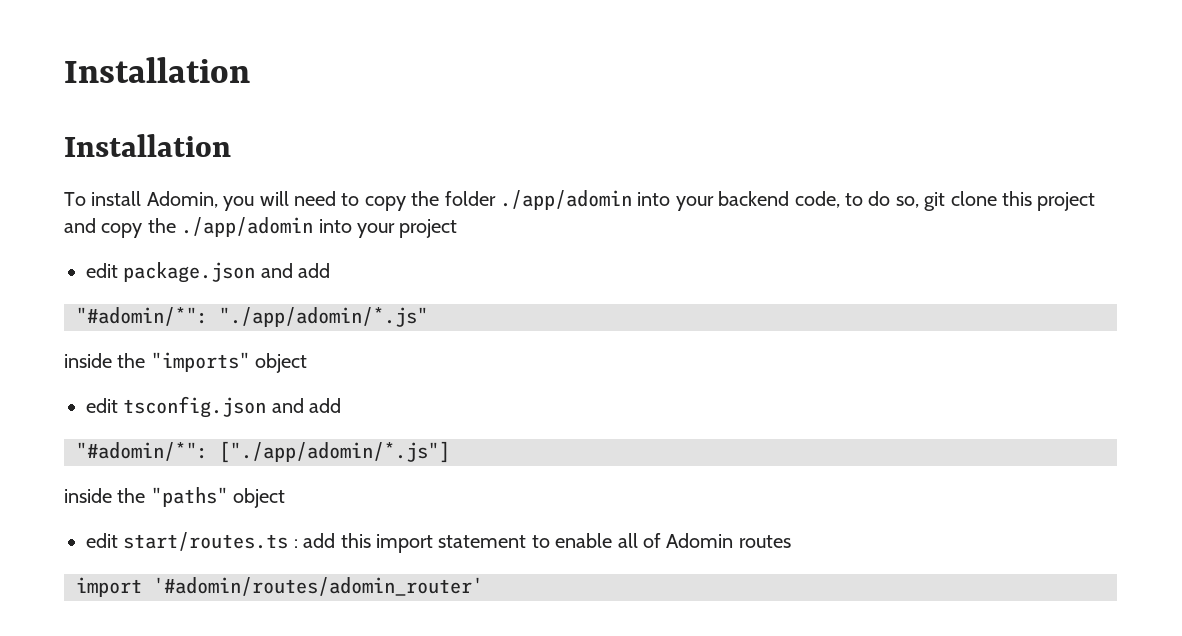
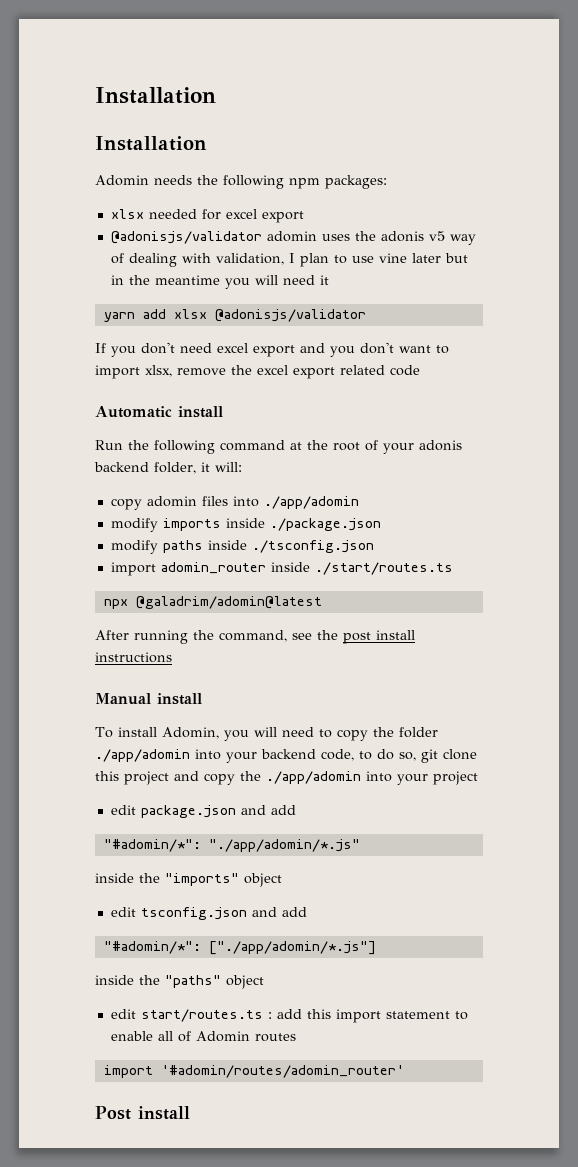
(231, 145) none -> [95,175,387,189] [110,209,304,223] [110,231,476,245] [110,253,468,267] [110,275,329,289] [103,309,366,322] [95,342,449,357] [95,365,420,379] [95,406,223,418] [95,440,462,454] [94,462,242,474] [110,496,359,510] [110,518,381,532] [110,540,374,554] [110,562,453,576] [103,596,322,609] [95,630,415,644] [95,652,172,663] [95,693,202,705] // Adomin needs the following npm packages: // xlsx needed for excel export // @adonisjs/validator adomin uses the adonis v5 way of dealing with validation, I plan to use vine later but in the meantime you will need it // yarn add xlsx @adonisjs/validator // If you don't need excel export and you don't want to import xlsx, remove the excel export related code // Automatic install // Run the following command at the root of your adonis backend folder, it will: // copy adomin files into ./app/adomin // modify imports inside ./package.json // modify paths inside ./tsconfig.json // import adomin_router inside ./start/routes.ts // npx @galadrim/adomin@latest // After running the command, see the post install instructions // Manual install
(483, 586) none -> [95,1106,190,1120] // Post install

